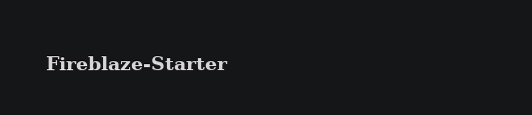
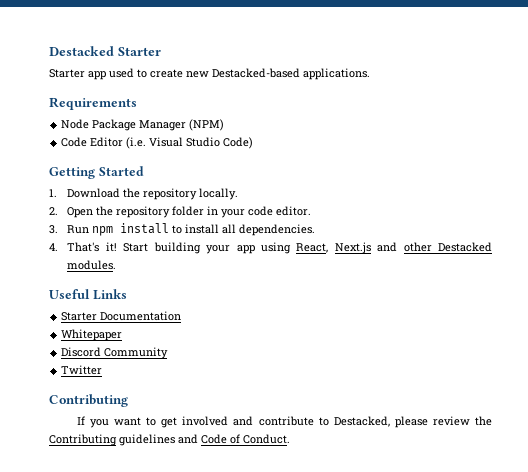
[45,56,229,71] Fireblaze-Starter -> [49,46,161,56] [49,68,370,80] [49,97,137,110] [61,119,225,131] [61,137,254,149] [49,166,144,179] [49,188,239,200] [49,206,312,218] [49,223,316,236] [49,242,493,254] [67,260,117,270] [49,289,127,300] [61,311,182,321] [61,329,123,341] [61,347,169,359] [61,365,103,375] [49,394,128,407] [76,416,493,428] [49,434,290,446] Destacked Starter // Starter app used to create new Destacked-based applications. // Requirements // Node Package Manager (NPM) // Code Editor (i.e. Visual Studio Code) // Getting Started // 1. Download the repository locally. // 2. Open the repository folder in your code editor. // 3. Run npm install to install all dependencies. // 4. That's it! Start building your app using React, Next.js and other Destacked modules. // Useful Links // Starter Documentation // Whitepaper // Discord Community // Twitter // Contributing // If you want to get involved and contribute to Destacked, please review the Contributing guidelines and Code of Conduct.

